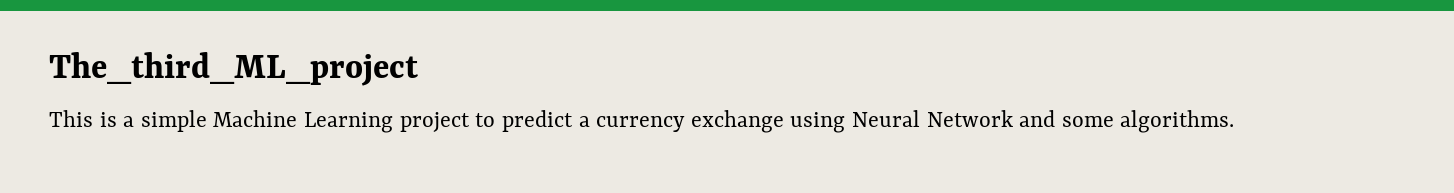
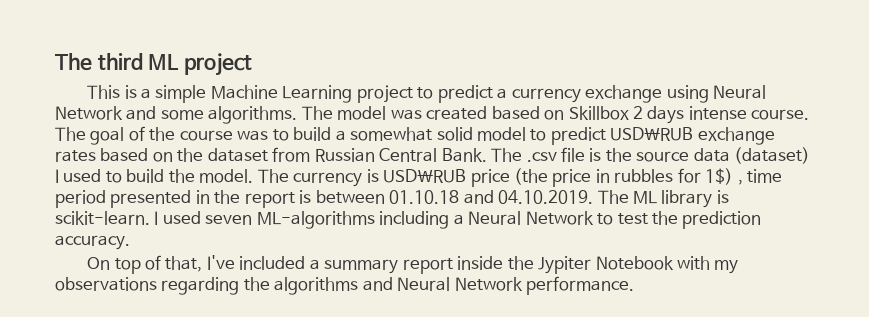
[49,52,418,86] The_third_ML_project -> [55,53,252,76] The third ML project
(1235, 121) none -> [301,106,810,124] [55,126,775,145] [55,147,811,164] [55,168,783,187] [55,190,729,208] [55,211,762,229] [55,235,130,250] [87,255,739,274] [55,276,635,295] The model was created based on Skillbox 2 days intense course. The goal of the course was to build a somewhat solid model to predict USD\RUB exchange rates based on the dataset from Russian Central Bank. The .csv file is the source data (dataset) I used to build the model. The currency is USD\RUB price (the price in rubbles for 1$) , time period presented in the report is between 01.10.18 and 04.10.2019. The ML library is scikit-learn. I used seven ML-algorithms including a Neural Network to test the prediction accuracy. // On top of that, I've included a summary report inside the Jypiter Notebook with my observations regarding the algorithms and Neural Network performance.

